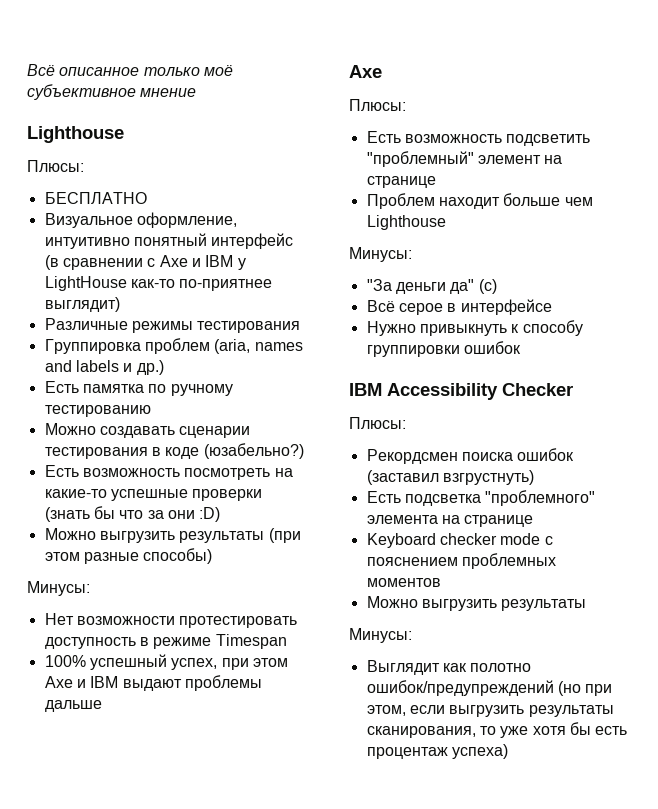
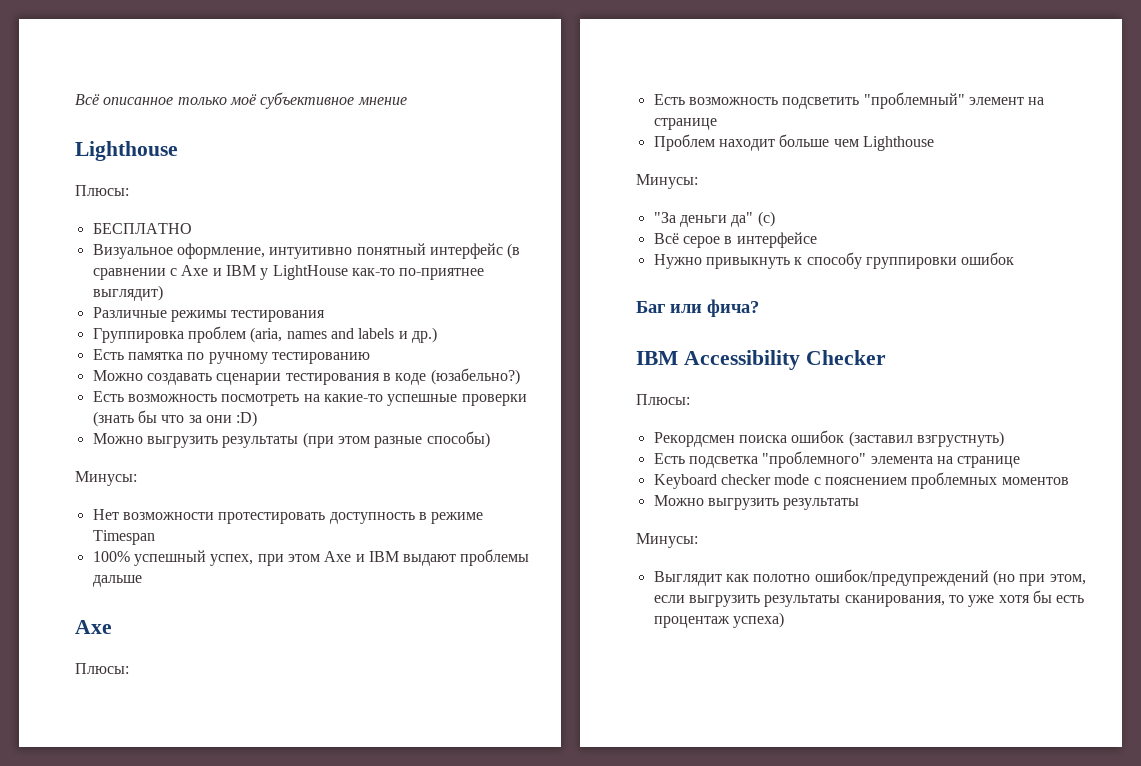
(521, 347) none -> [636,299,759,317] // Баг или фича?

